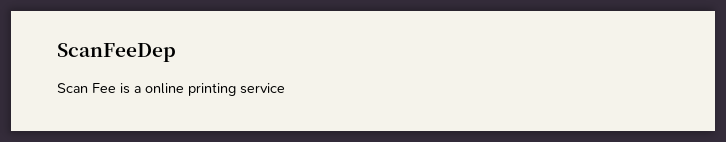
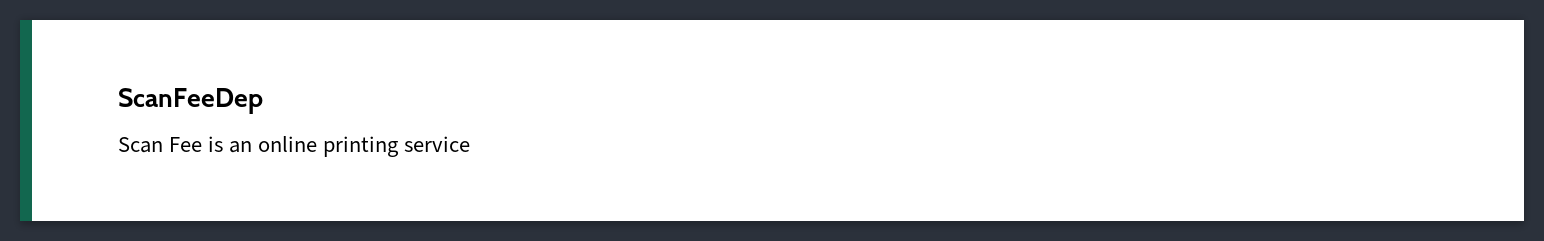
[134,86,141,93] a -> [229,141,253,153] an

